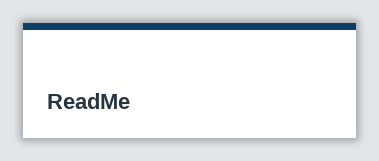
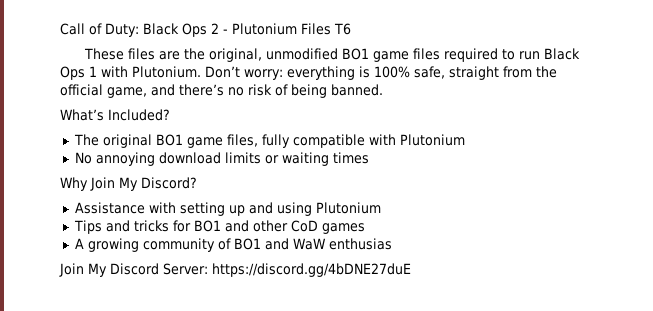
[47,93,130,109] ReadMe -> [60,23,351,37] [83,48,580,62] [60,66,557,80] [60,84,383,98] [60,109,170,121] [73,134,465,148] [74,152,369,166] [60,177,197,191] [74,202,381,216] [73,220,365,234] [74,238,392,252] [59,263,411,277] Call of Duty: Black Ops 2 - Plutonium Files T6 // These files are the original, unmodified BO1 game files required to run Black Ops 1 with Plutonium. Don’t worry: everything is 100% safe, straight from the official game, and there’s no risk of being banned. // What’s Included? // The original BO1 game files, fully compatible with Plutonium // No annoying download limits or waiting times // Why Join My Discord? // Assistance with setting up and using Plutonium // Tips and tricks for BO1 and other CoD games // A growing community of BO1 and WaW enthusias // Join My Discord Server: https://discord.gg/4bDNE27duE

